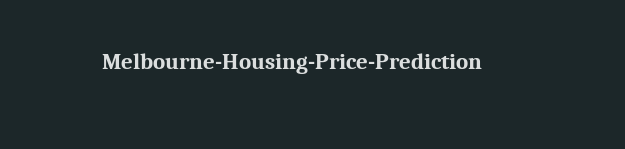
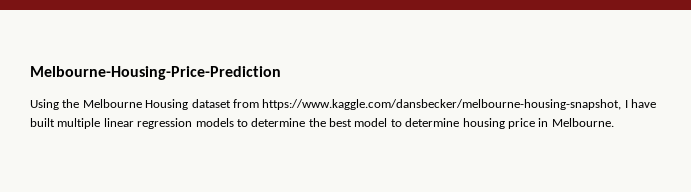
(482, 63) none -> [30,99,656,110] [30,118,614,129] // Using the Melbourne Housing dataset from https://www.kaggle.com/dansbecker/melbourne-housing-snapshot, I have built multiple linear regression models to determine the best model to determine housing price in Melbourne.

